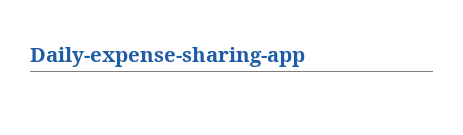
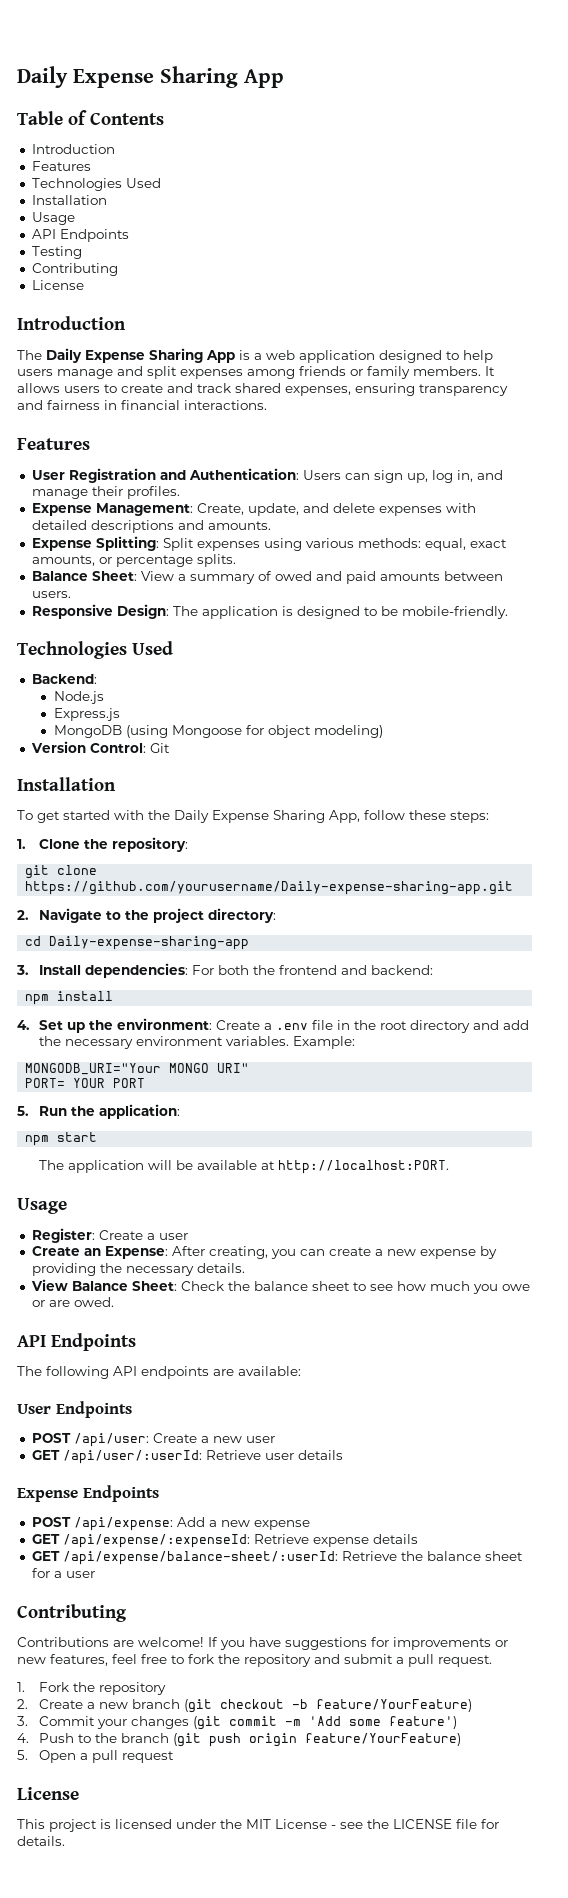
[30,47,305,67] Daily-expense-sharing-app -> [17,66,284,88] [17,110,165,125] [31,144,115,154] [31,161,91,171] [31,178,161,191] [31,195,107,205] [31,212,75,225] [31,229,129,242] [31,246,82,259] [31,263,118,276] [31,280,84,290] [17,316,126,330] [17,348,493,363] [17,366,495,379] [17,383,508,396] [17,400,267,410] [17,438,90,450] [31,468,503,483] [31,486,180,499] [31,503,476,516] [31,520,271,533] [31,536,507,551] [31,554,236,567] [31,571,503,584] [31,591,71,598] [31,604,508,619] [17,641,174,659] [31,674,97,684] [53,691,104,704] [53,708,120,721] [53,725,383,738] [30,741,170,753] [17,777,116,791] [17,810,489,823] [17,837,188,852] [25,865,98,879] [25,881,514,895] [17,908,276,923] [25,936,250,950] [16,963,433,978] [25,991,114,1005] [17,1018,529,1033] [38,1036,355,1049] [25,1063,250,1075] [25,1078,146,1088] [17,1104,180,1119] [25,1132,98,1146] [38,1160,449,1174] [17,1198,67,1214] [31,1228,188,1243] [31,1246,497,1259] [31,1263,245,1276] [30,1279,530,1294] [31,1297,114,1307] [17,1333,137,1351] [17,1366,301,1379] [17,1401,132,1418] [31,1433,275,1447] [31,1450,343,1464] [17,1485,159,1502] [31,1517,310,1531] [31,1534,418,1548] [31,1551,523,1565] [31,1568,95,1578] [17,1604,127,1622] [17,1637,508,1650] [17,1654,492,1667] [17,1682,166,1695] [17,1699,472,1713] [17,1716,457,1730] [17,1733,461,1747] [17,1750,174,1763] [17,1787,79,1800] [17,1819,499,1832] [17,1836,65,1846] Daily Expense Sharing App // Table of Contents // Introduction // Features // Technologies Used // Installation // Usage // API Endpoints // Testing // Contributing // License // Introduction // The Daily Expense Sharing App is a web application designed to help users manage and split expenses among friends or family members. It allows users to create and track shared expenses, ensuring transparency and fairness in financial interactions. // Features // User Registration and Authentication: Users can sign up, log in, and manage their profiles. // Expense Management: Create, update, and delete expenses with detailed descriptions and amounts. // Expense Splitting: Split expenses using various methods: equal, exact amounts, or percentage splits. // Balance Sheet: View a summary of owed and paid amounts between users. // Responsive Design: The application is designed to be mobile-friendly. // Technologies Used // Backend: // Node.js // Express.js // MongoDB (using Mongoose for object modeling) // Version Control: Git // Installation // To get started with the Daily Expense Sharing App, follow these steps: // 1. Clone the repository: // git clone https://github.com/yourusername/Daily-expense-sharing-app.git // 2. Navigate to the project directory: // cd Daily-expense-sharing-app // 3. Install dependencies: For both the frontend and backend: // npm install // 4. Set up the environment: Create a .env file in the root directory and add the necessary environment variables. Example: // MONGODB_URI="Your MONGO URI" // PORT= YOUR PORT // 5. Run the application: // npm start // The application will be available at http://localhost:PORT. // Usage // Register: Create a user // Create an Expense: After creating, you can create a new expense by providing the necessary details. // View Balance Sheet: Check the balance sheet to see how much you owe or are owed. // API Endpoints // The following API endpoints are available: // User Endpoints // POST /api/user: Create a new user // GET /api/user/:userId: Retrieve user details // Expense Endpoints // POST /api/expense: Add a new expense // GET /api/expense/:expenseId: Retrieve expense details // GET /api/expense/balance-sheet/:userId: Retrieve the balance sheet for a user // Contributing // Contributions are welcome! If you have suggestions for improvements or new features, feel free to fork the repository and submit a pull request. // 1. Fork the repository // 2. Create a new branch (git checkout -b feature/YourFeature) // 3. Commit your changes (git commit -m 'Add some feature') // 4. Push to the branch (git push origin feature/YourFeature) // 5. Open a pull request // License // This project is licensed under the MIT License - see the LICENSE file for details.

